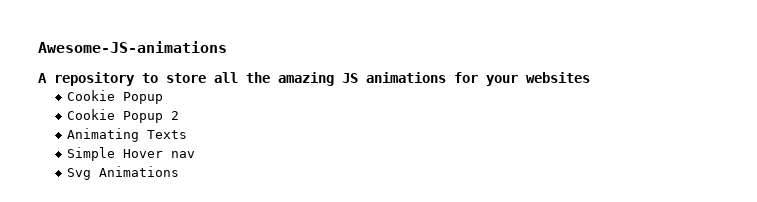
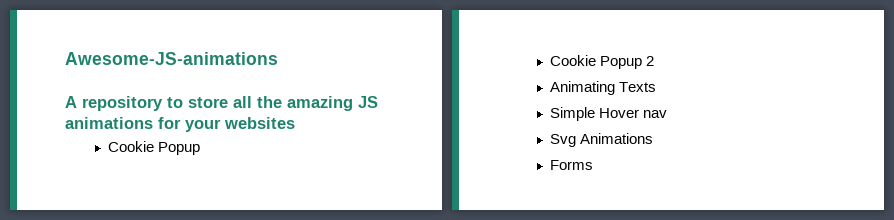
(180, 171) none -> [550,160,594,170] // Forms

